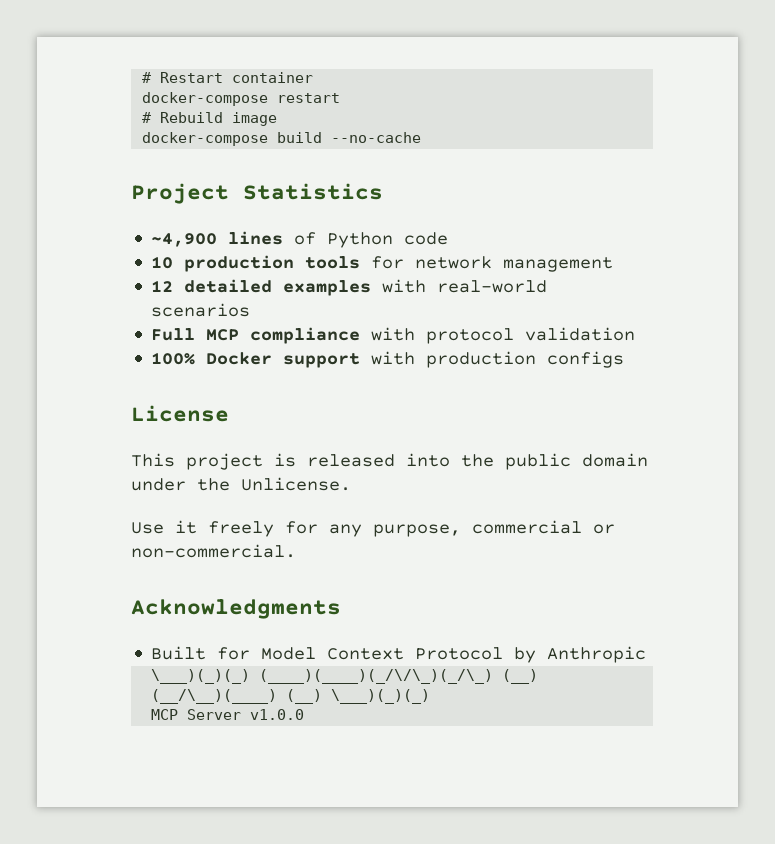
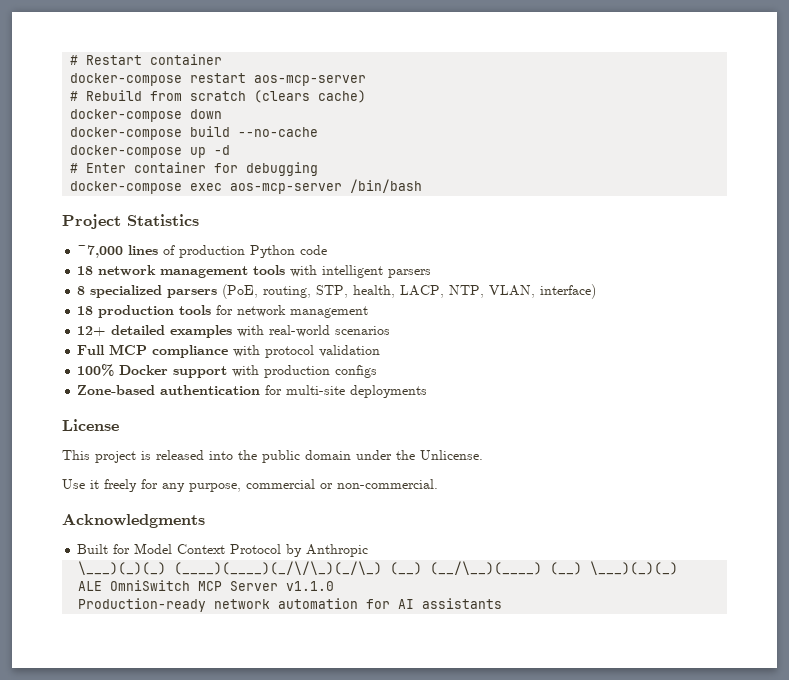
(341, 98) none -> [254,75,367,86] aos-mcp-server
[232,112,278,126] [142,132,422,146] image // docker-compose build --no-cache -> [150,90,367,103] [70,109,223,122] [70,126,319,140] [70,145,231,158] [70,162,319,176] [70,179,423,194] from scratch (clears cache) // docker-compose down // docker-compose build --no-cache // docker-compose up -d // # Enter container for debugging // docker-compose exec aos-mcp-server /bin/bash
[151,233,218,247] ~4,900 -> [77,245,124,258] ~7,000
(317, 238) none -> [179,245,246,258] production
[151,256,174,269] 10 -> [77,265,432,278] [77,284,597,299] [77,306,94,315] 18 network management tools with intelligent parsers // 8 specialized parsers (PoE, routing, STP, health, LACP, NTP, VLAN, interface) // 18
[151,280,174,292] 12 -> [77,326,107,336] 12+
(625, 359) none -> [77,385,428,398] // Zone-based authentication for multi-site deployments
[151,709,305,720] MCP Server v1.0.0 -> [78,580,335,591] [78,598,503,612] ALE OmniSwitch MCP Server v1.1.0 // Production-ready network automation for AI assistants

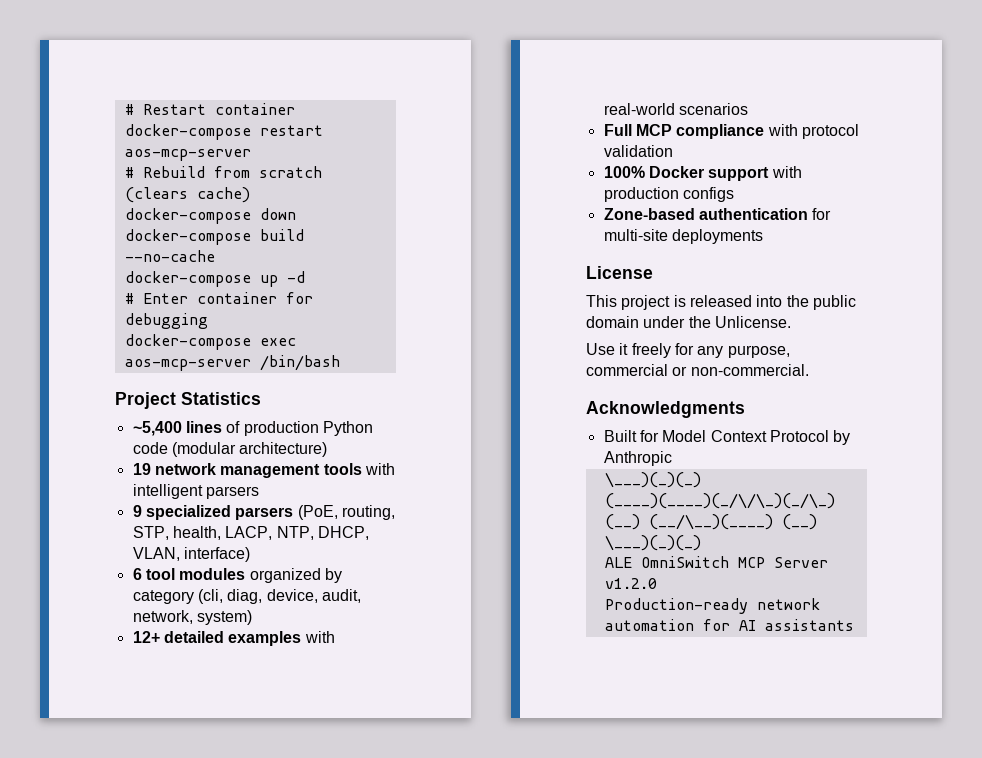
[77,245,124,258] ~7,000 -> [132,421,182,436] ~5,400
[77,266,94,275] // 18 -> [171,442,328,457] [132,463,151,475] (modular architecture) // 19
[77,286,86,295] 8 -> [132,505,142,517] 9
(485, 291) none -> [317,526,369,540] DHCP,
[77,305,369,318] 18 production tools for network management -> [132,568,342,583] [132,589,361,604] [132,610,252,625] 6 tool modules organized by category (cli, diag, device, audit, network, system)
[286,581,335,591] v1.1.0 -> [604,578,657,589] v1.2.0

